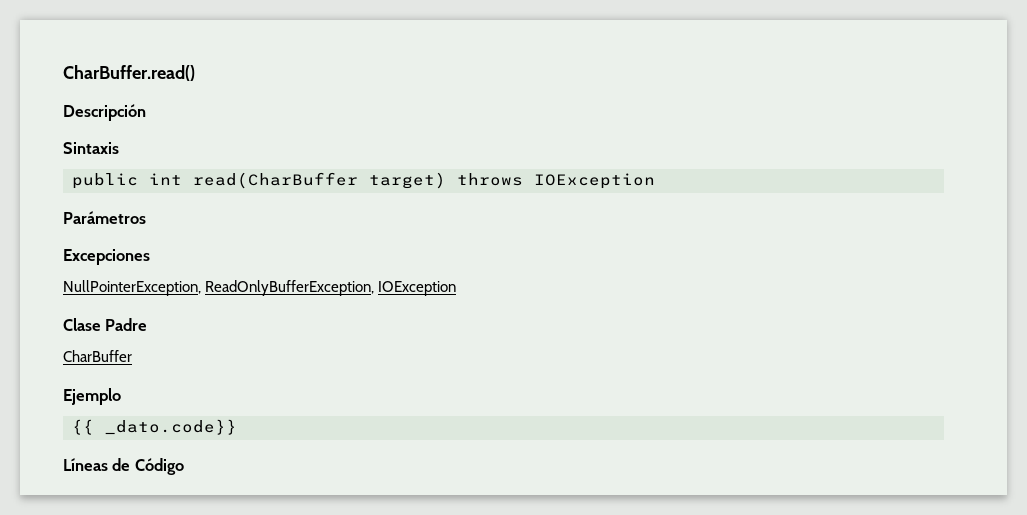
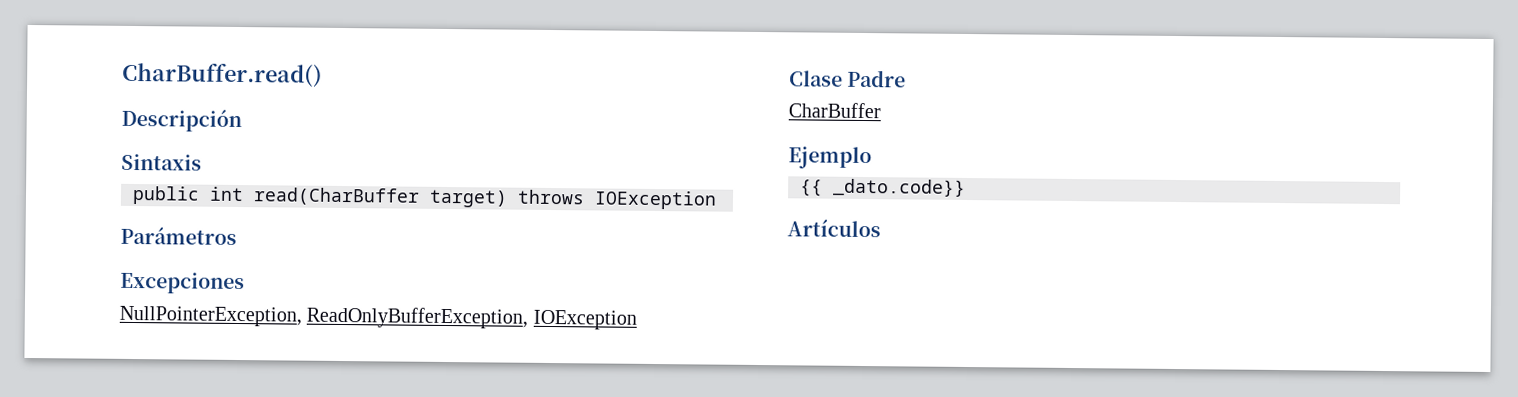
[63,458,184,475] Líneas de Código -> [787,219,881,238] Artículos

